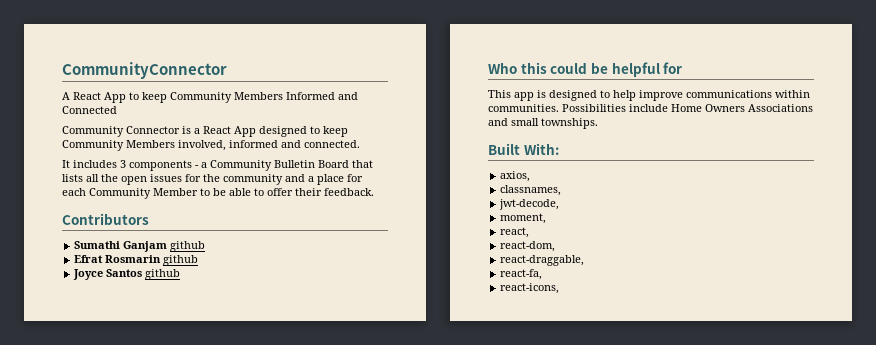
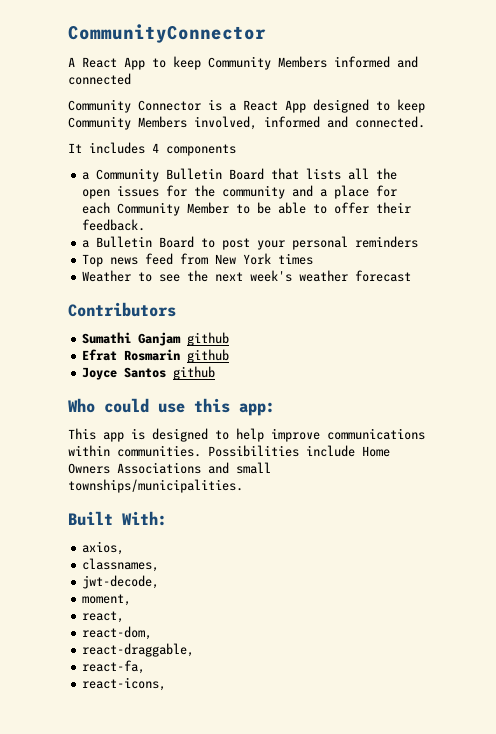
[286,92,358,100] [62,106,117,114] Informed and Connected -> [334,56,418,68] [68,73,131,85] informed and connected
[120,160,126,168] 3 -> [152,143,159,153] 4
[195,165,199,168] - -> (236, 150) //
(374, 192) none -> [82,236,419,250] [82,253,314,267] [82,270,412,282] // a Bulletin Board to post your personal reminders // Top news feed from New York times // Weather to see the next week's weather forecast
[520,62,683,77] this could be helpful for -> [104,398,275,416] could use this app:
[541,118,598,129] townships. -> [68,479,243,493] townships/municipalities.

